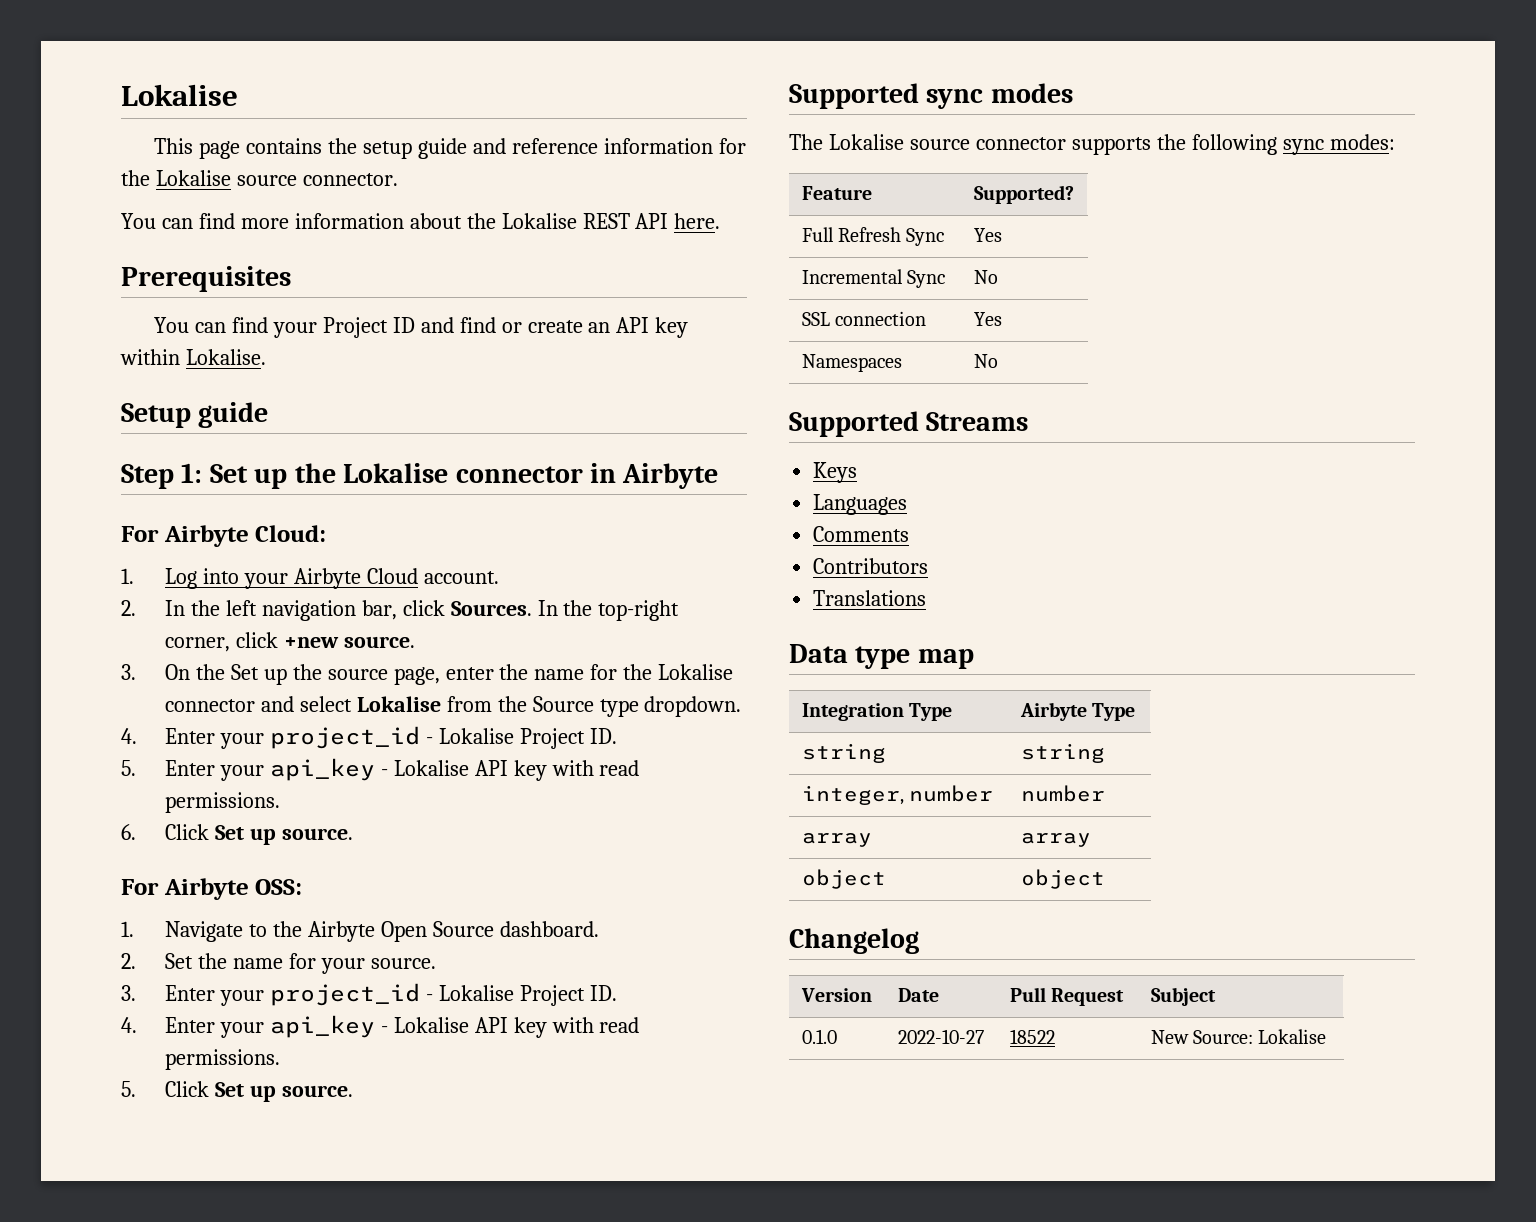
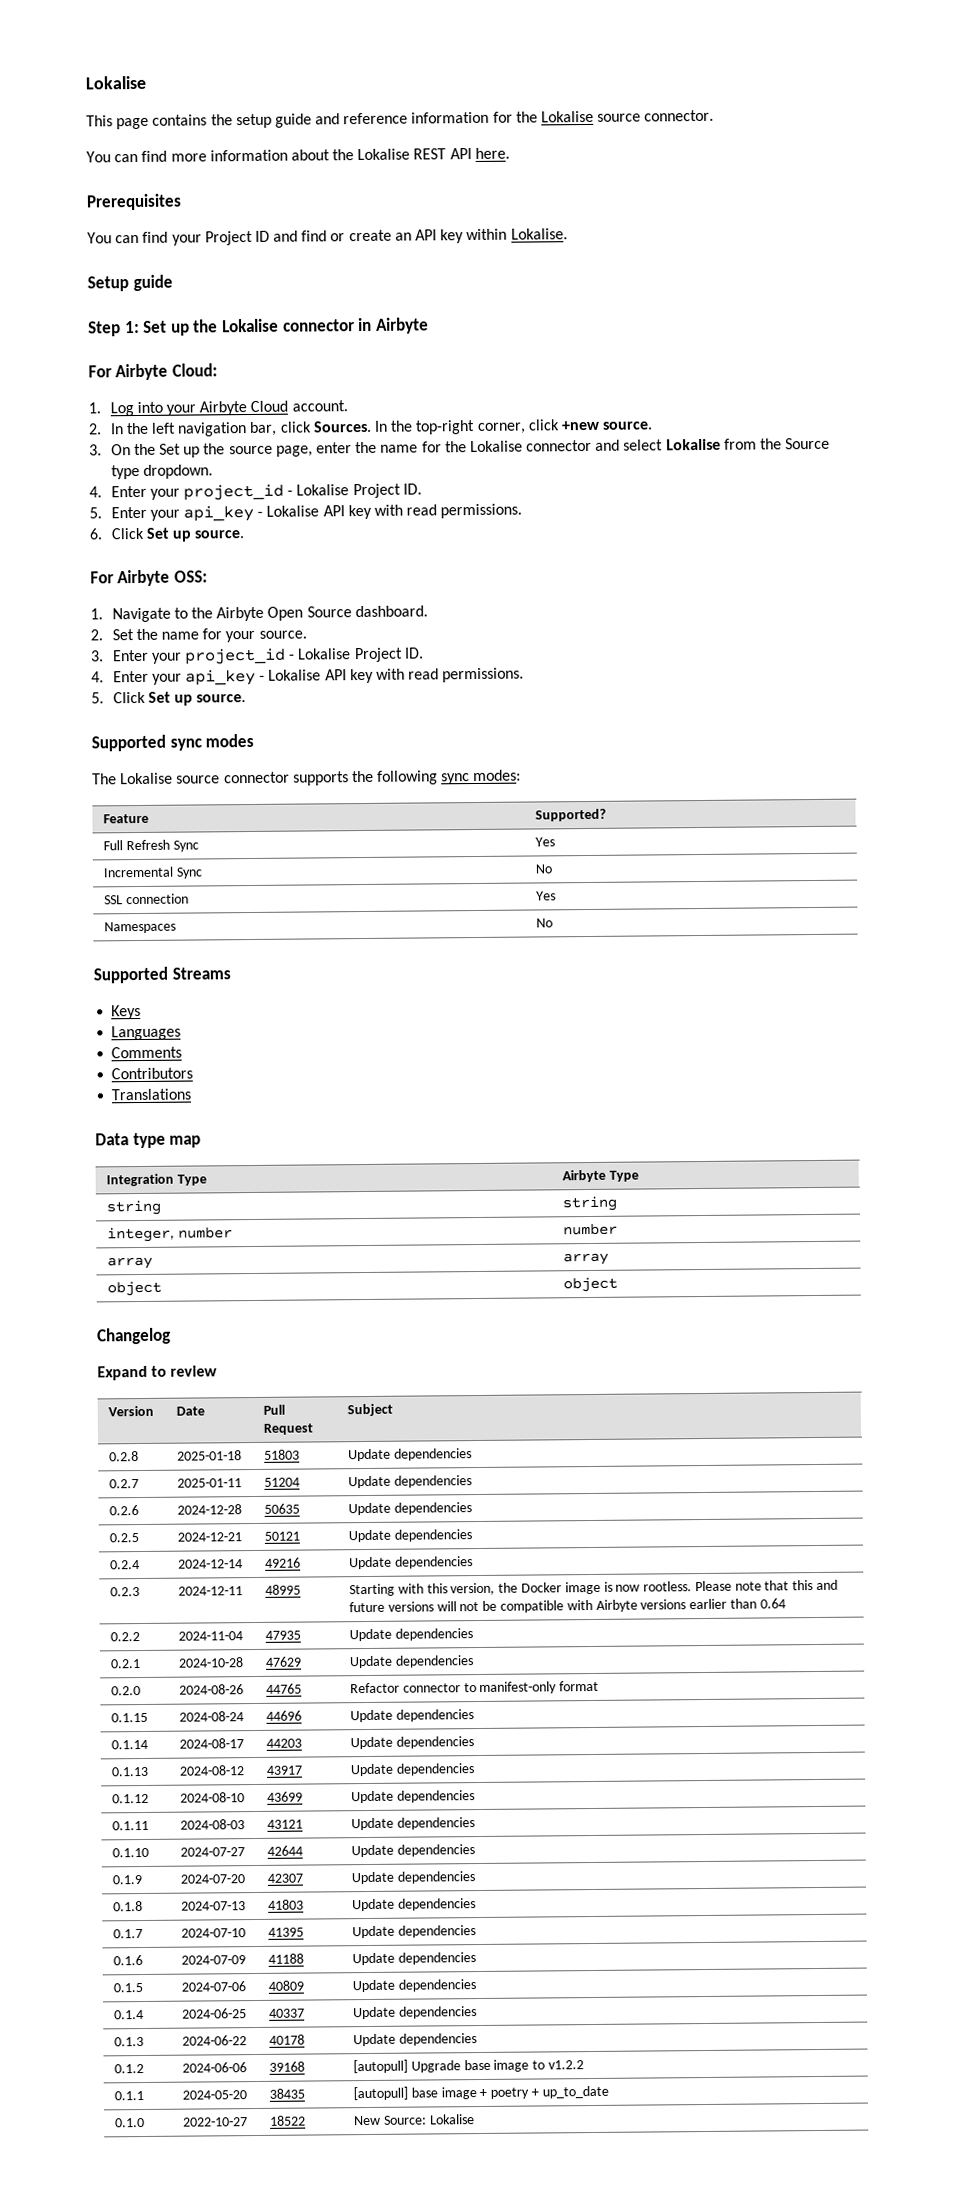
(919, 941) none -> [97,1365,218,1381] // Expand to review
(1216, 996) none -> [109,1451,140,1462] [177,1450,243,1461] [264,1449,301,1460] [348,1448,472,1462] [109,1479,140,1489] [177,1478,243,1488] [264,1477,301,1487] [348,1475,472,1489] [109,1505,140,1516] [177,1504,243,1515] [264,1503,301,1514] [348,1502,472,1516] [109,1533,140,1543] [177,1532,243,1542] [264,1531,301,1541] [348,1529,472,1543] [110,1560,141,1570] [178,1559,244,1569] [265,1557,302,1568] [349,1556,473,1570] [110,1587,141,1597] [178,1586,244,1596] [265,1584,302,1595] [349,1579,839,1597] [349,1598,786,1613] [110,1632,141,1642] [178,1631,244,1641] [265,1630,302,1640] [349,1628,473,1642] [110,1659,142,1669] [178,1657,245,1668] [265,1656,303,1667] [349,1655,474,1669] [111,1686,142,1696] [179,1684,245,1695] [266,1683,303,1694] [350,1680,600,1695] [111,1712,149,1723] [179,1711,245,1722] [266,1710,303,1721] [350,1709,474,1723] [111,1739,149,1750] [179,1738,245,1749] [266,1738,303,1748] [350,1736,474,1750] [111,1766,150,1777] [179,1765,245,1776] [266,1765,303,1775] [350,1763,475,1777] [112,1793,150,1804] [180,1792,246,1803] [267,1791,304,1802] [351,1790,475,1804] [112,1820,150,1831] [180,1819,246,1830] [267,1819,304,1829] [351,1817,475,1831] [112,1847,150,1858] [180,1847,246,1857] [267,1845,304,1856] [351,1844,475,1858] [112,1875,143,1885] [180,1874,246,1884] [267,1873,304,1883] [351,1871,475,1885] [113,1901,144,1912] [181,1901,247,1911] [268,1899,305,1910] [352,1898,476,1912] [113,1929,144,1939] [181,1928,247,1938] [268,1927,305,1937] [352,1925,476,1939] [113,1955,144,1966] [181,1955,247,1965] [268,1953,305,1964] [352,1952,476,1966] [113,1983,144,1993] [181,1981,247,1992] [268,1980,305,1991] [352,1979,476,1993] [114,2009,145,2020] [182,2008,248,2019] [269,2008,306,2018] [353,2006,477,2020] [114,2036,145,2047] [182,2035,248,2046] [269,2034,306,2045] [353,2033,477,2047] [114,2063,145,2074] [182,2062,248,2073] [269,2061,306,2072] [353,2059,585,2074] [114,2090,145,2101] [182,2090,248,2100] [269,2088,306,2099] [353,2085,609,2101] // 0.2.8 | 2025-01-18 | 51803 | Update dependencies // 0.2.7 | 2025-01-11 | 51204 | Update dependencies // 0.2.6 | 2024-12-28 | 50635 | Update dependencies // 0.2.5 | 2024-12-21 | 50121 | Update dependencies // 0.2.4 | 2024-12-14 | 49216 | Update dependencies // 0.2.3 | 2024-12-11 | 48995 | Starting with this version, the Docker image is now rootless. Please note that this and future versions will not be compatible with Airbyte versions earlier than 0.64 // 0.2.2 | 2024-11-04 | 47935 | Update dependencies // 0.2.1 | 2024-10-28 | 47629 | Update dependencies // 0.2.0 | 2024-08-26 | 44765 | Refactor connector to manifest-only format // 0.1.15 | 2024-08-24 | 44696 | Update dependencies // 0.1.14 | 2024-08-17 | 44203 | Update dependencies // 0.1.13 | 2024-08-12 | 43917 | Update dependencies // 0.1.12 | 2024-08-10 | 43699 | Update dependencies // 0.1.11 | 2024-08-03 | 43121 | Update dependencies // 0.1.10 | 2024-07-27 | 42644 | Update dependencies // 0.1.9 | 2024-07-20 | 42307 | Update dependencies // 0.1.8 | 2024-07-13 | 41803 | Update dependencies // 0.1.7 | 2024-07-10 | 41395 | Update dependencies // 0.1.6 | 2024-07-09 | 41188 | Update dependencies // 0.1.5 | 2024-07-06 | 40809 | Update dependencies // 0.1.4 | 2024-06-25 | 40337 | Update dependencies // 0.1.3 | 2024-06-22 | 40178 | Update dependencies // 0.1.2 | 2024-06-06 | 39168 | [autopull] Upgrade base image to v1.2.2 // 0.1.1 | 2024-05-20 | 38435 | [autopull] base image + poetry + up_to_date

